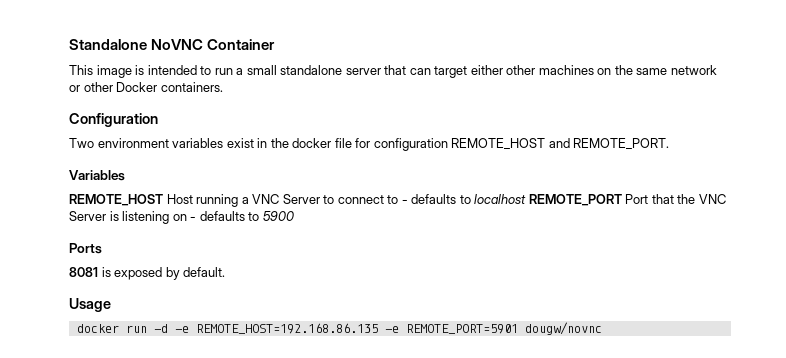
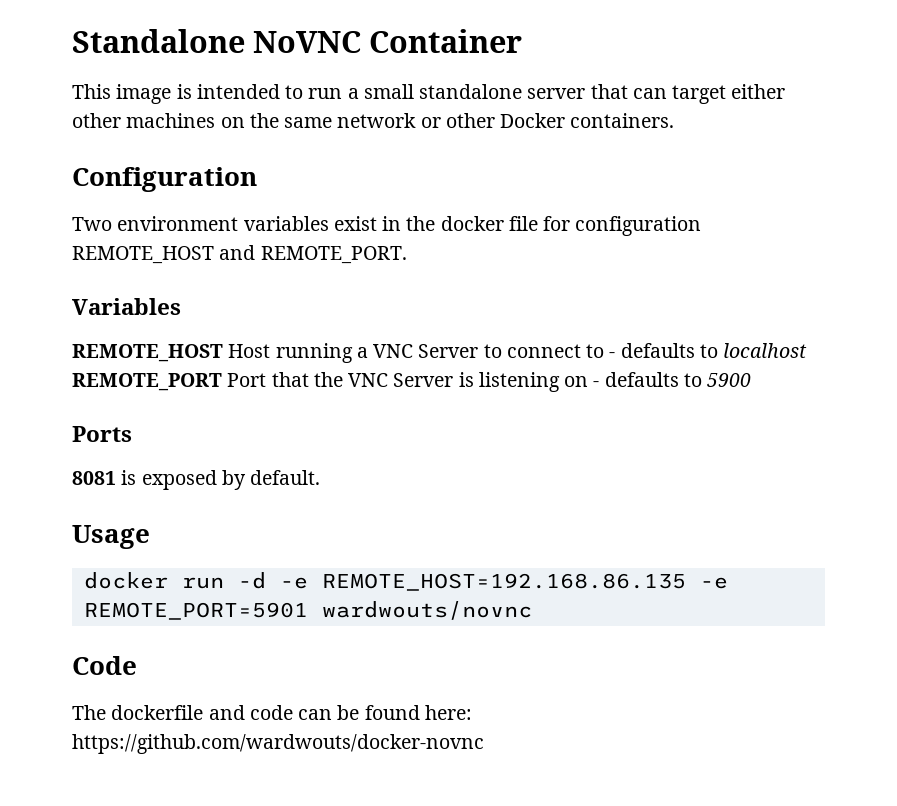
[524,322,602,335] dougw/novnc -> [321,601,532,620] [72,656,137,675] [72,705,472,720] [72,734,484,754] wardwouts/novnc // Code // The dockerfile and code can be found here: https://github.com/wardwouts/docker-novnc

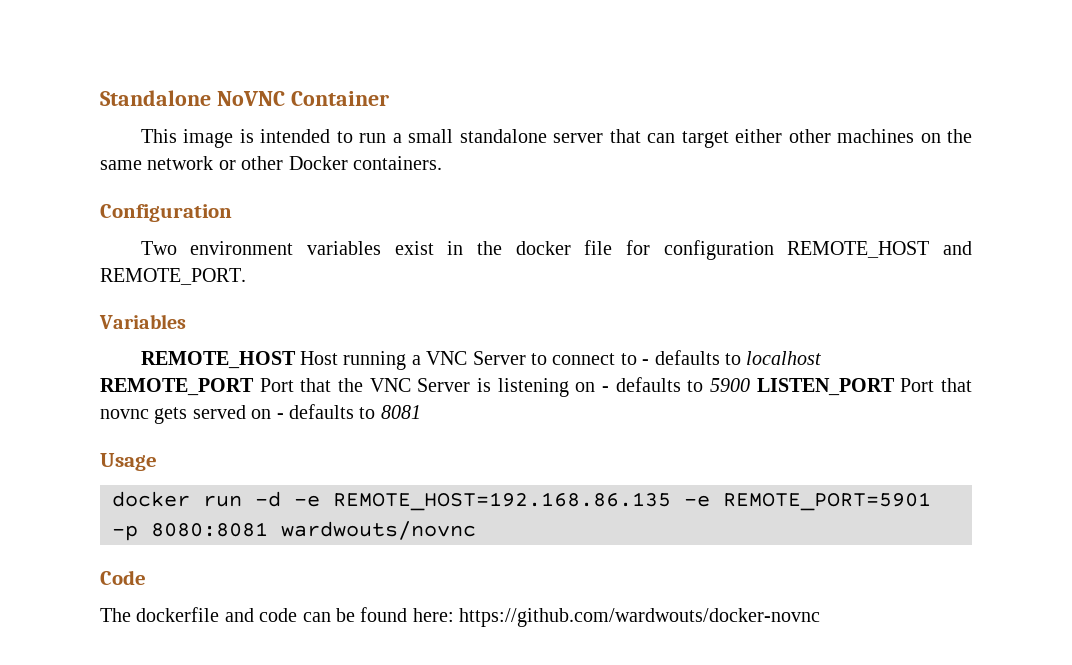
[72,426,132,442] [72,470,321,490] // Ports // 8081 is exposed by default. -> [756,378,972,396] [100,404,421,424] LISTEN_PORT Port that novnc gets served on - defaults to 8081
(308, 611) none -> [112,522,268,541] -p 8080:8081

